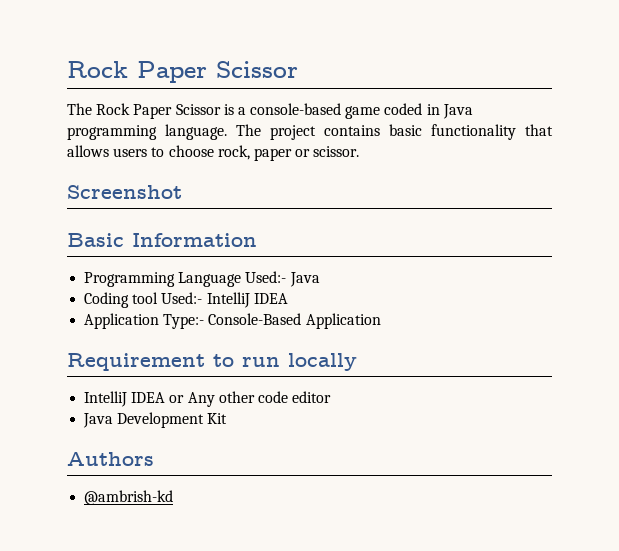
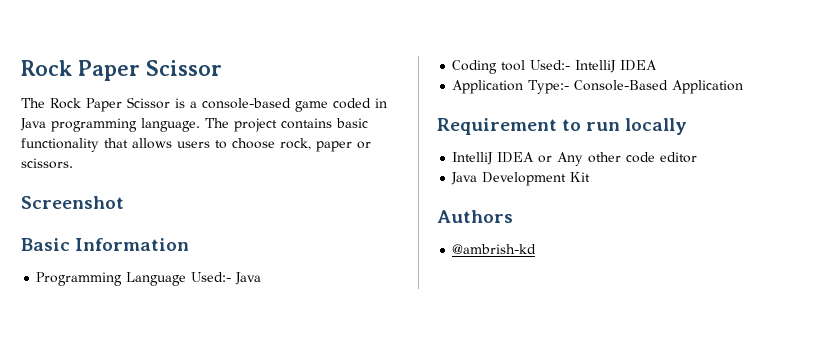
[313,146,360,157] scissor. -> [21,158,73,169] scissors.

